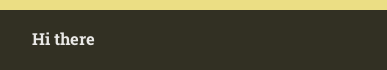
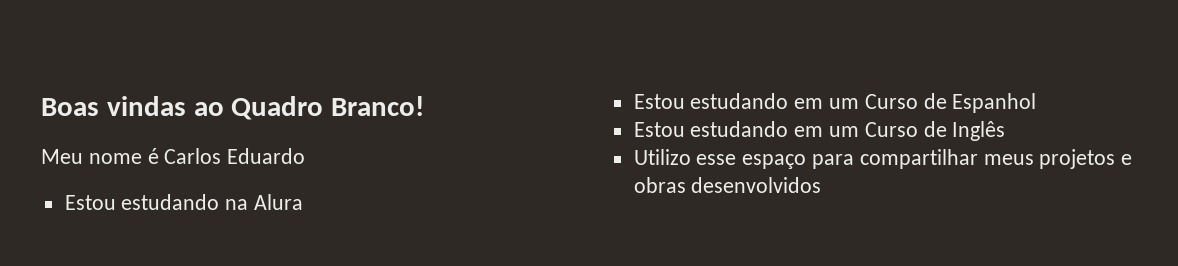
[32,32,96,46] Hi there -> [41,96,425,120] [41,148,306,164] [64,194,304,210] [633,93,1037,113] [633,121,1006,141] [633,149,1133,169] [633,177,822,193] Boas vindas ao Quadro Branco! // Meu nome é Carlos Eduardo // Estou estudando na Alura // Estou estudando em um Curso de Espanhol // Estou estudando em um Curso de Inglês // Utilizo esse espaço para compartilhar meus projetos e obras desenvolvidos

